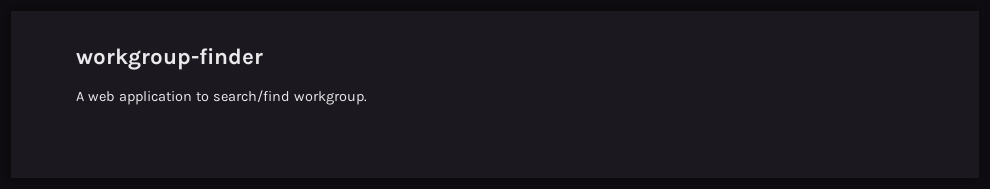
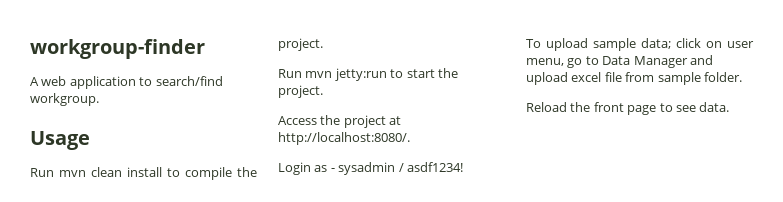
(367, 98) none -> [30,131,90,150] [30,167,257,180] [278,38,323,51] [278,68,458,81] [278,85,323,98] [278,115,402,128] [278,132,410,145] [278,162,463,175] [526,38,754,51] [526,55,713,68] [526,72,742,85] [526,102,730,115] // Usage // Run mvn clean install to compile the project. // Run mvn jetty:run to start the project. // Access the project at http://localhost:8080/. // Login as - sysadmin / asdf1234! // To upload sample data; click on user menu, go to Data Manager and upload excel file from sample folder. // Reload the front page to see data.

